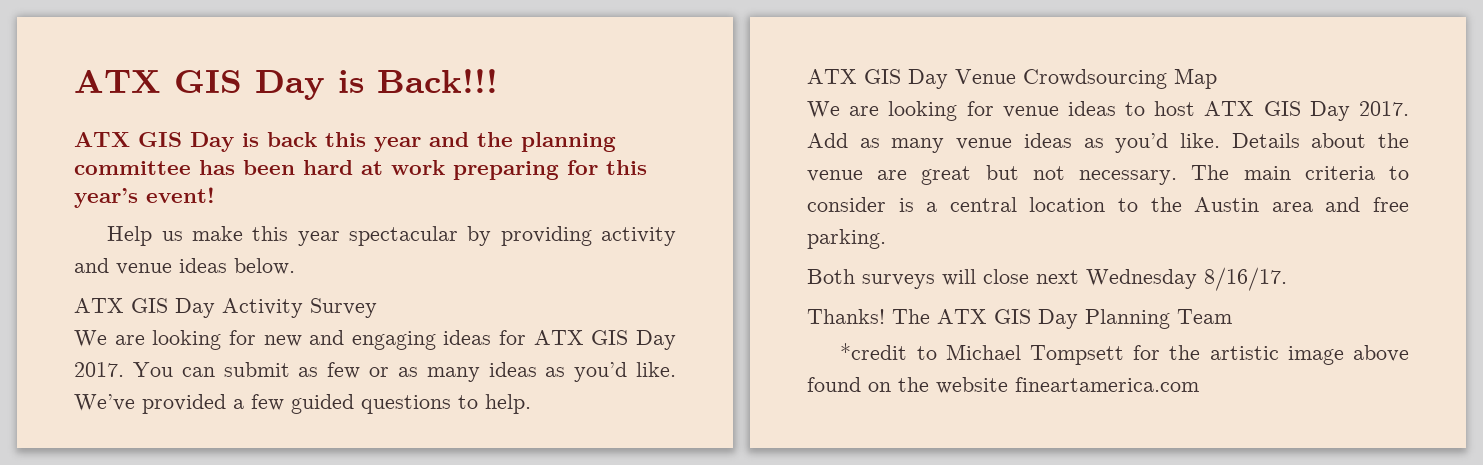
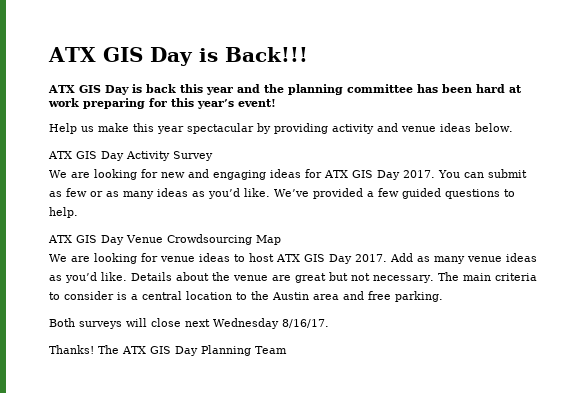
[840,343,1409,365] [807,377,1199,394] // *credit to Michael Tompsett for the artistic image above found on the website fineartamerica.com -> (287, 350) none

